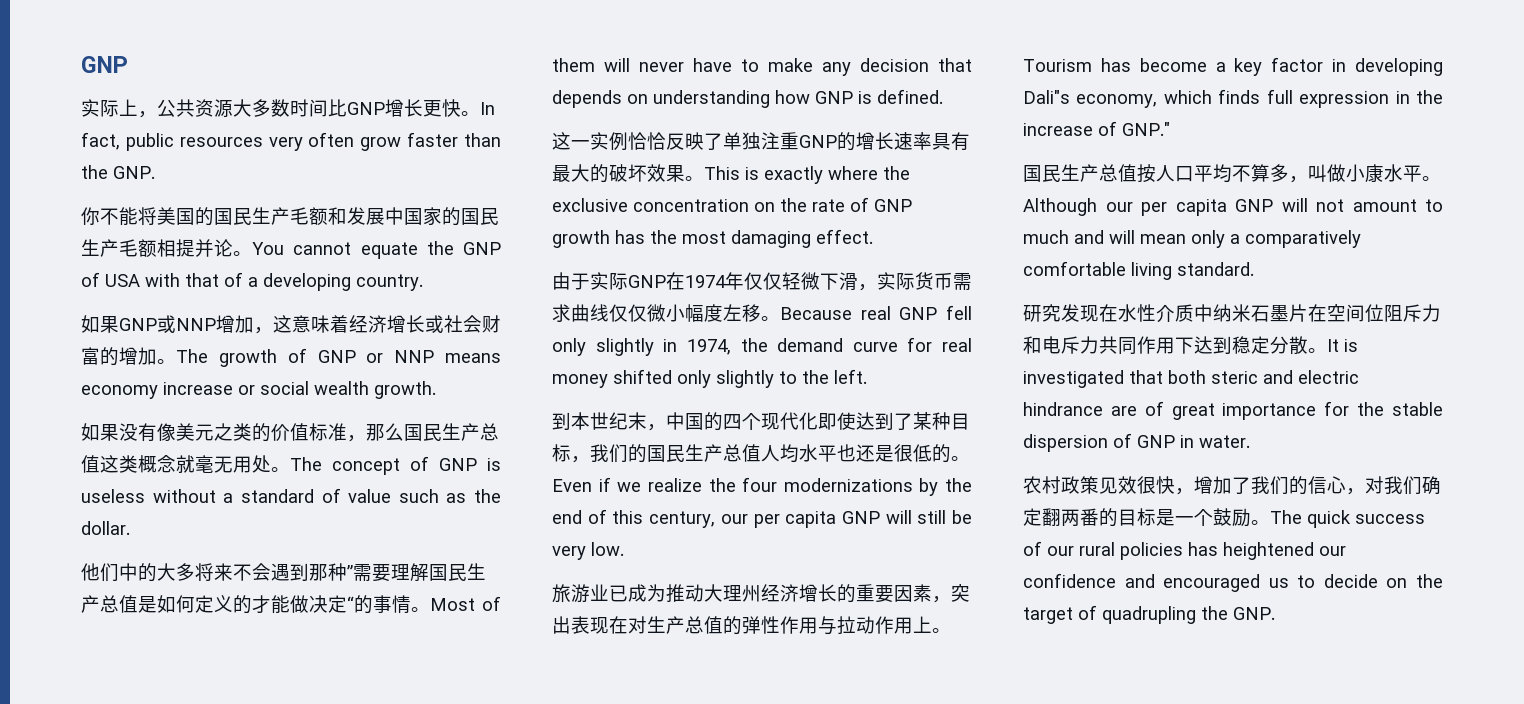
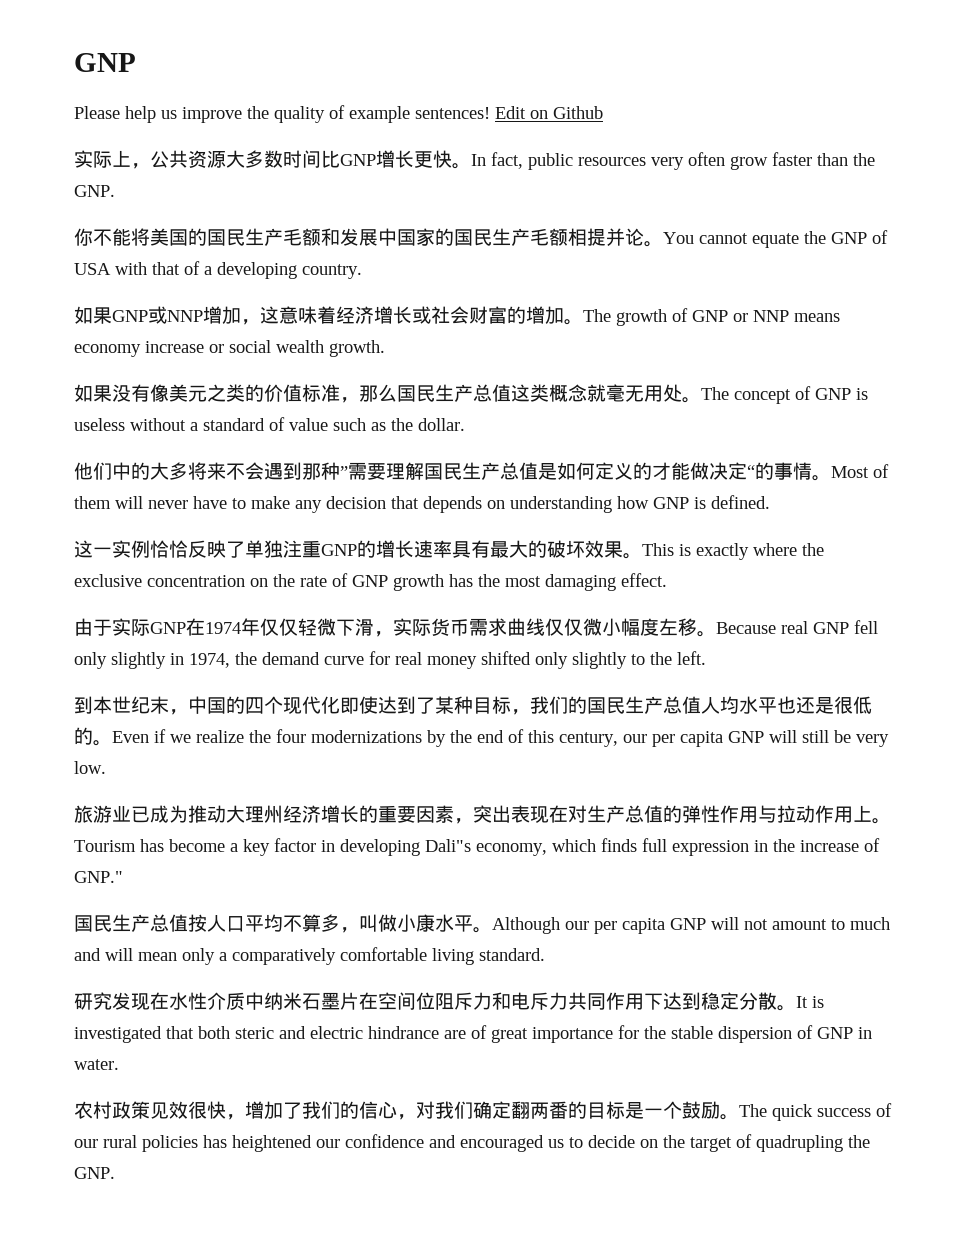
[81,56,128,73] GNP -> [74,53,136,72] [74,105,603,123] GNP // Please help us improve the quality of example sentences! Edit on Github

